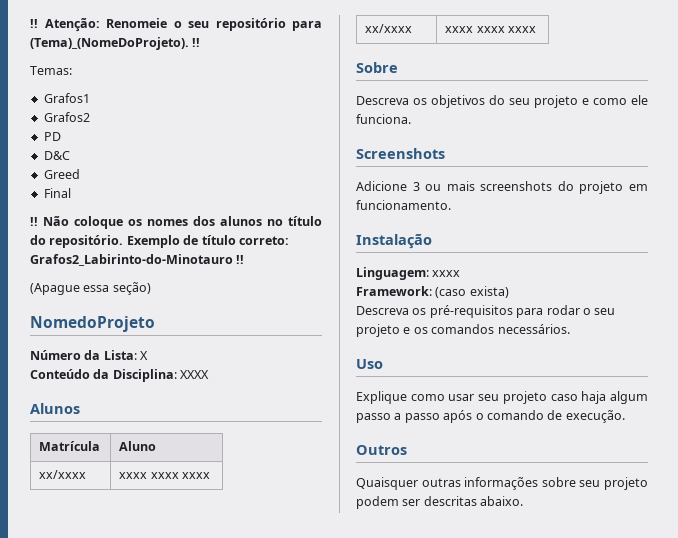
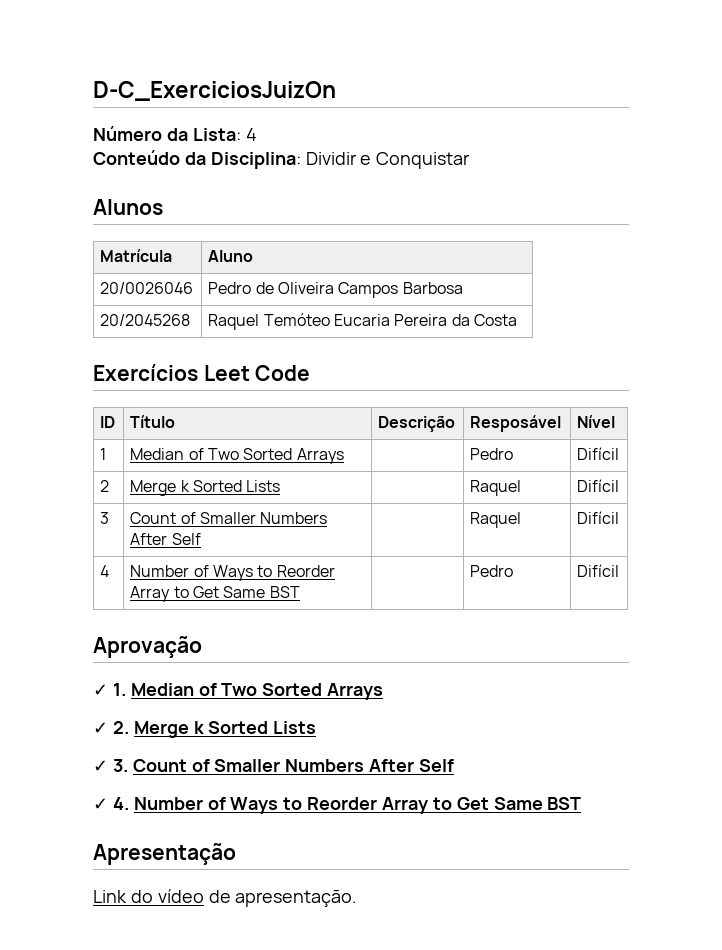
[30,18,322,32] [30,37,201,50] [30,66,72,75] [43,93,90,103] [43,112,90,122] [43,132,61,141] [43,151,70,160] [43,169,80,179] [43,188,71,198] [30,216,322,229] [30,235,289,248] [30,254,245,266] [30,282,151,295] [30,316,155,332] !! Atenção: Renomeie o seu repositório para (Tema)_(NomeDoProjeto). !! // Temas: // Grafos1 // Grafos2 // PD // D&C // Greed // Final // !! Não coloque os nomes dos alunos no título do repositório. Exemplo de título correto: Grafos2_Labirinto-do-Minotauro !! // (Apague essa seção) // NomedoProjeto -> [93,81,336,101] D-C_ExerciciosJuizOn
[140,351,149,360] X -> [245,128,257,141] 4
[180,370,210,379] XXXX -> [305,152,471,169] Dividir e Conquistar
[39,470,87,479] [119,472,211,479] [365,24,413,33] [445,26,537,33] [356,62,398,73] [356,95,648,108] [356,114,411,124] [356,148,445,159] [356,181,648,194] [356,200,451,210] [356,234,432,249] [356,267,461,280] [356,286,509,298] [356,305,616,318] [356,324,570,337] [356,359,383,369] [356,391,648,404] [356,410,625,423] [356,445,407,455] [356,477,648,490] [356,496,524,509] xx/xxxx | xxxx xxxx xxxx // xx/xxxx | xxxx xxxx xxxx // Sobre // Descreva os objetivos do seu projeto e como ele funciona. // Screenshots // Adicione 3 ou mais screenshots do projeto em funcionamento. // Instalação // Linguagem: xxxx // Framework: (caso exista) // Descreva os pré-requisitos para rodar o seu projeto e os comandos necessários. // Uso // Explique como usar seu projeto caso haja algum passo a passo após o comando de execução. // Outros // Quaisquer outras informações sobre seu projeto podem ser descritas abaixo. -> [100,282,194,294] [208,282,463,298] [100,314,191,326] [208,313,517,330] [93,364,311,381] [100,416,116,428] [130,415,176,428] [378,416,456,432] [470,415,562,432] [577,415,616,428] [100,448,107,460] [130,448,344,464] [470,448,514,460] [577,447,620,460] [100,480,110,492] [130,480,281,496] [470,480,522,496] [577,479,620,492] [100,512,110,524] [130,512,328,524] [130,533,201,545] [470,512,522,528] [577,511,620,524] [100,565,110,577] [130,565,335,581] [130,586,300,602] [470,565,514,577] [577,564,620,577] [93,636,202,658] [93,683,384,700] [93,721,317,738] [93,759,455,772] [93,797,582,814] [93,843,236,865] [93,889,358,907] 20/0026046 | Pedro de Oliveira Campos Barbosa // 20/2045268 | Raquel Temóteo Eucaria Pereira da Costa // Exercícios Leet Code // ID | Título | Descrição | Resposável | Nível // 1 | Median of Two Sorted Arrays | | Pedro | Difícil // 2 | Merge k Sorted Lists | | Raquel | Difícil // 3 | Count of Smaller Numbers After Self | | Raquel | Difícil // 4 | Number of Ways to Reorder Array to Get Same BST | | Pedro | Difícil // Aprovação // ✓ 1. Median of Two Sorted Arrays // ✓ 2. Merge k Sorted Lists // ✓ 3. Count of Smaller Numbers After Self // ✓ 4. Number of Ways to Reorder Array to Get Same BST // Apresentação // Link do vídeo de apresentação.

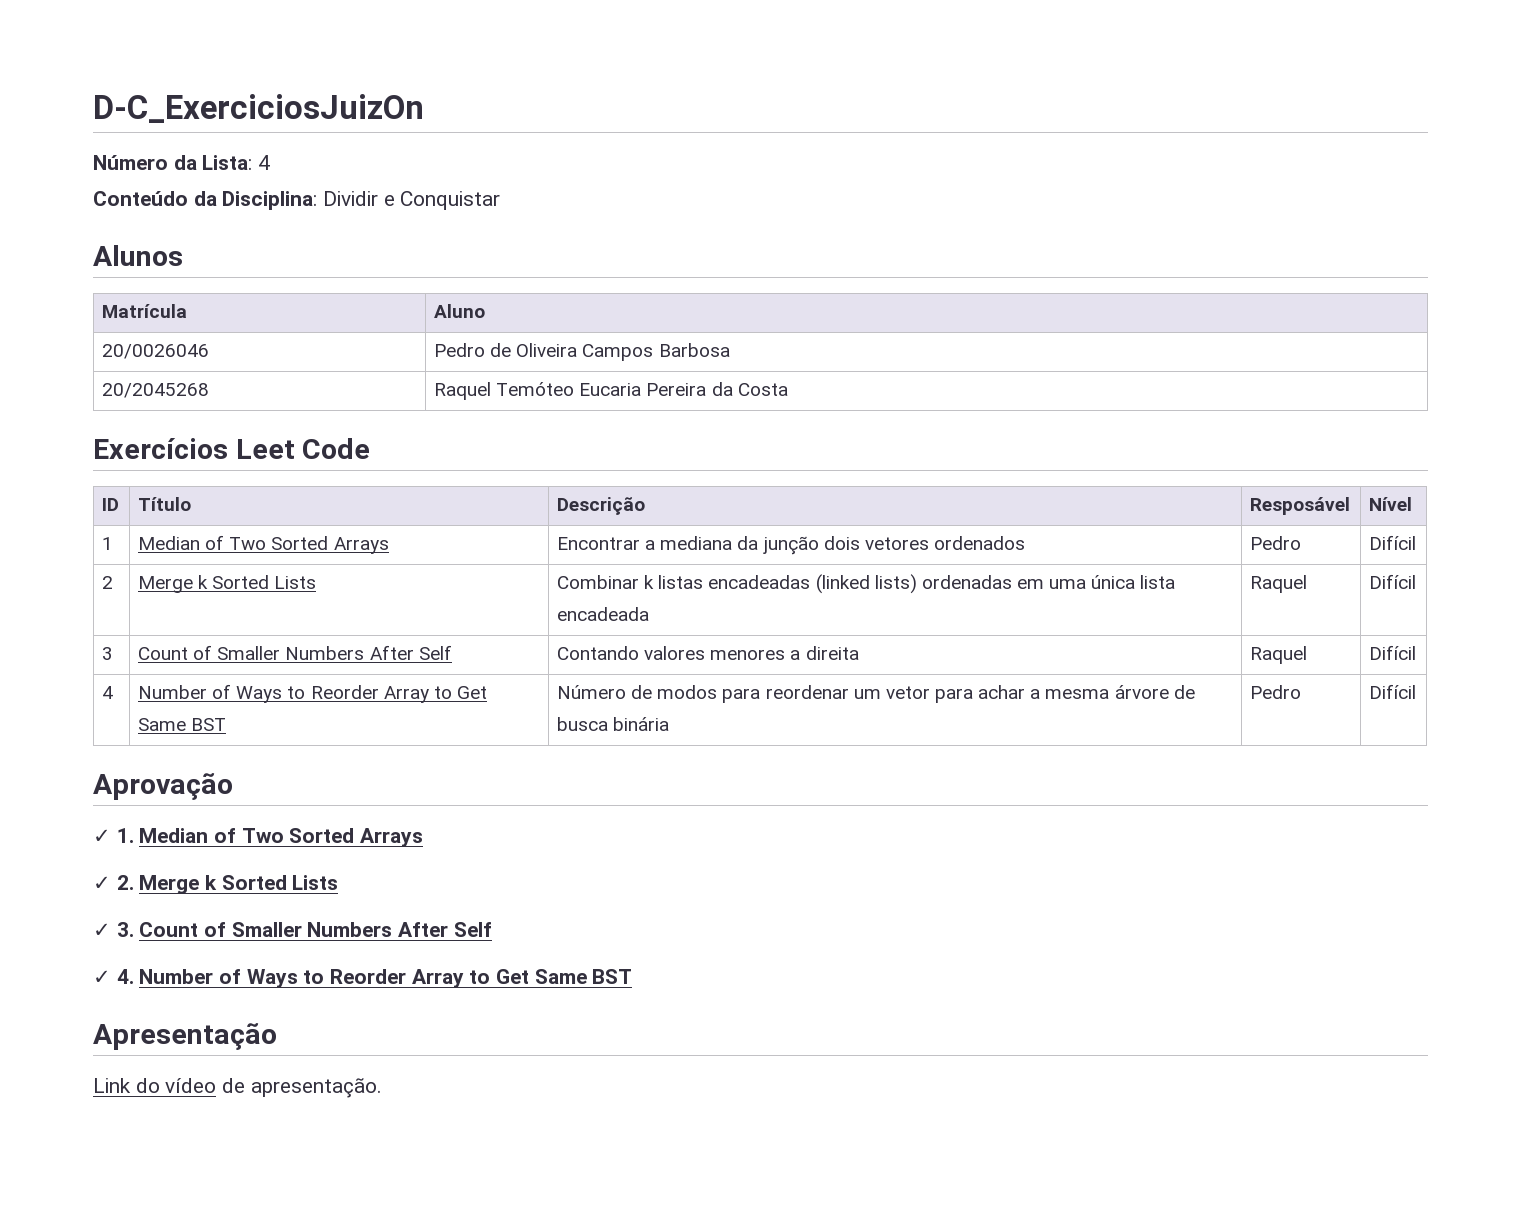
(344, 456) none -> [557,536,1025,555] Encontrar a mediana da junção dois vetores ordenados
(281, 486) none -> [557,574,1176,594] [557,607,650,621] Combinar k listas encadeadas (linked lists) ordenadas em uma única lista encadeada
(201, 539) none -> [557,646,859,660] Contando valores menores a direita
(300, 592) none -> [557,685,1195,703] [557,717,670,731] Número de modos para reordenar um vetor para achar a mesma árvore de busca binária

